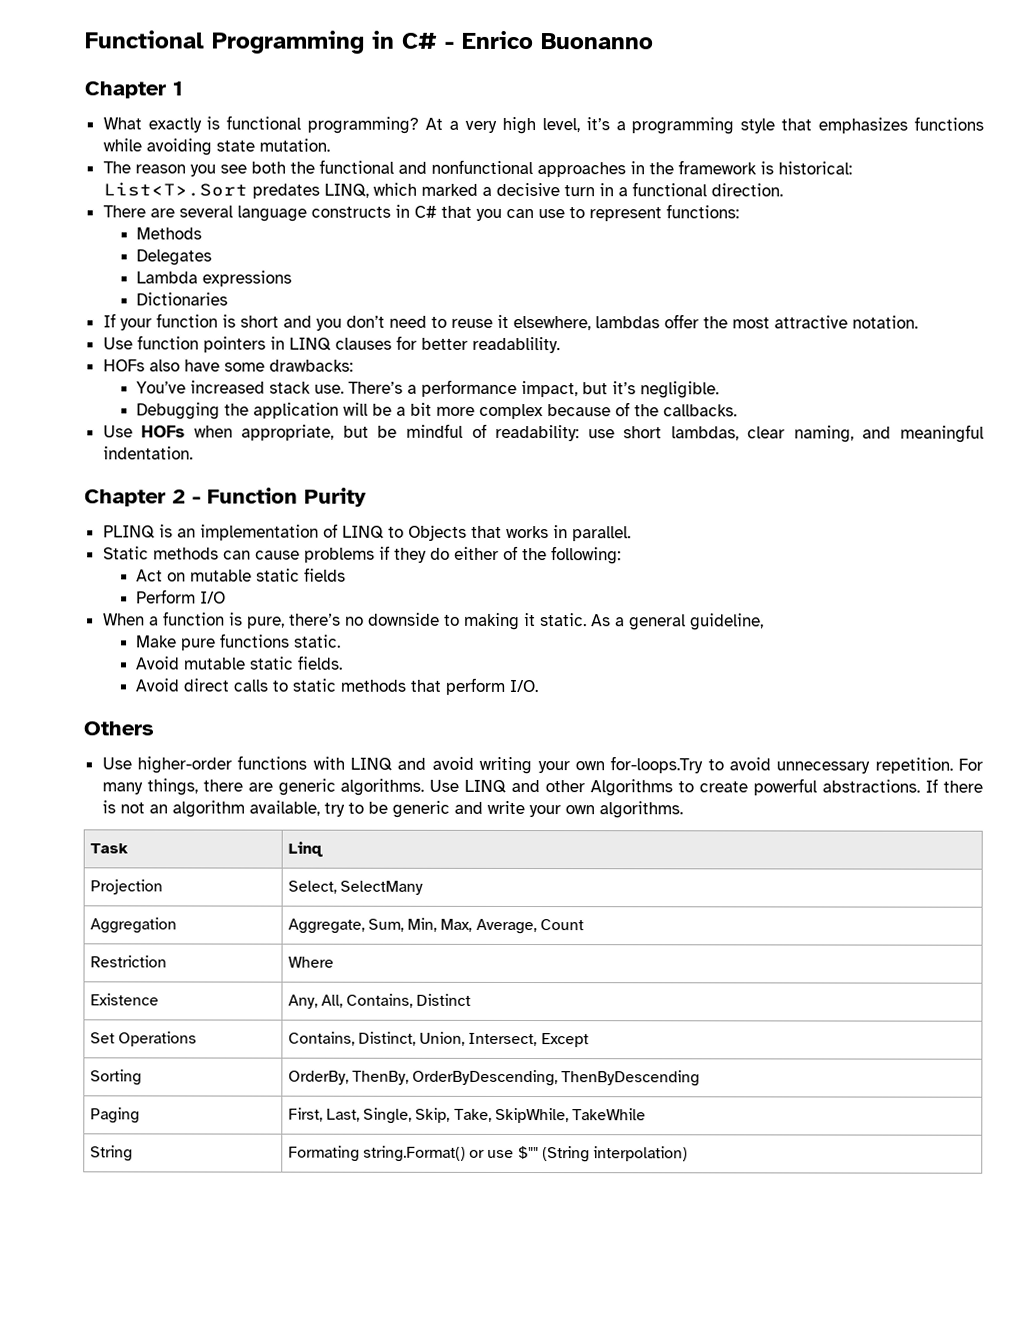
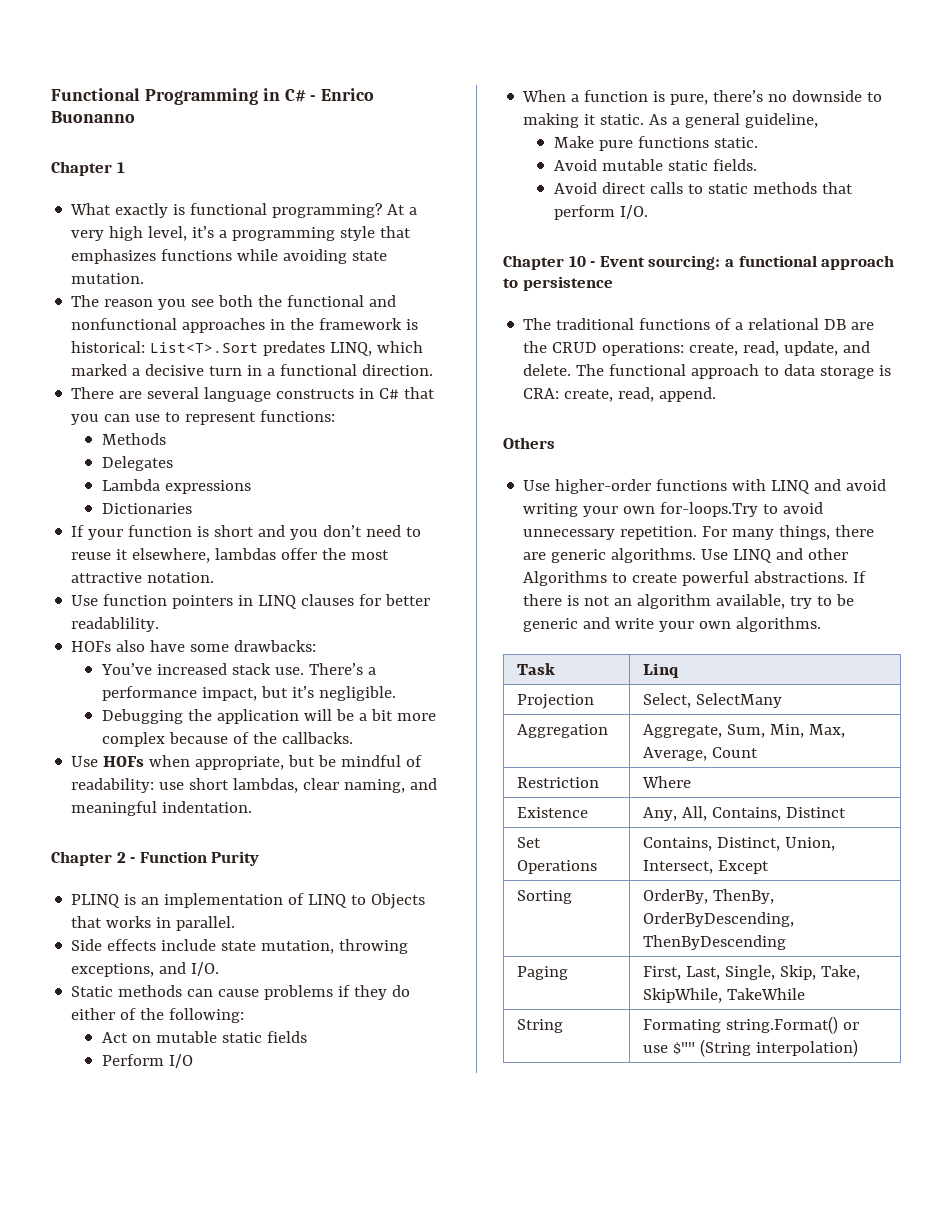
(631, 534) none -> [71,939,409,954] [71,962,220,977] // Side effects include state mutation, throwing exceptions, and I/O.
(539, 686) none -> [503,255,895,270] [503,276,613,291] [523,318,875,330] [523,341,871,356] [523,364,892,379] [523,387,717,402] // Chapter 10 - Event sourcing: a functional approach to persistence // The traditional functions of a relational DB are the CRUD operations: create, read, update, and delete. The functional approach to data storage is CRA: create, read, append.

